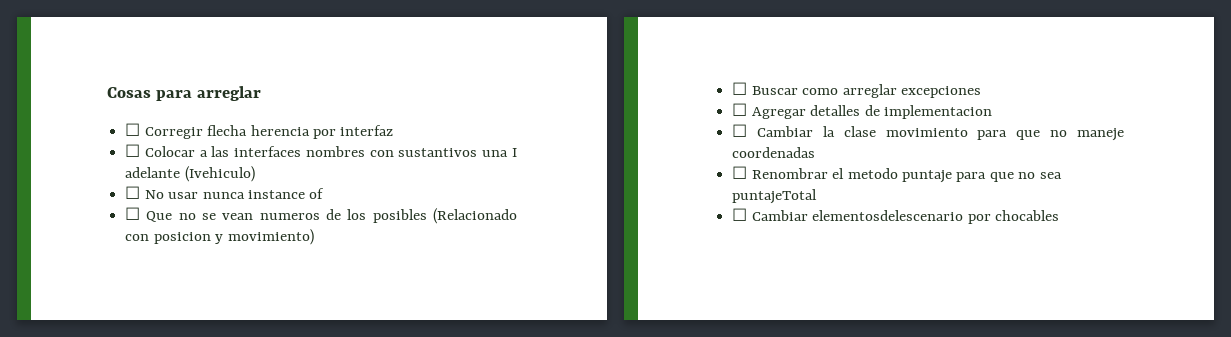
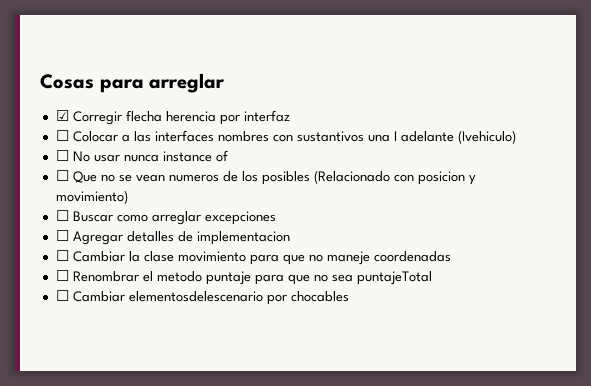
[125,123,141,136] ☐ -> [55,110,69,121] ☑

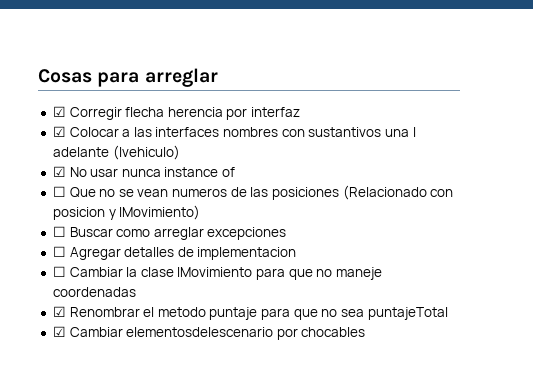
[55,130,69,141] ☐ -> [52,126,66,137] ☑
[55,150,69,161] ☐ -> [52,166,66,177] ☑
[241,171,310,185] los posibles -> [250,187,340,200] las posiciones
[55,190,128,204] movimiento) -> [119,205,201,220] IMovimiento)
[177,251,246,262] movimiento -> [177,267,253,277] IMovimiento
[55,270,69,281] ☐ -> [52,306,66,317] ☑
[55,290,69,301] ☐ -> [52,326,66,337] ☑

